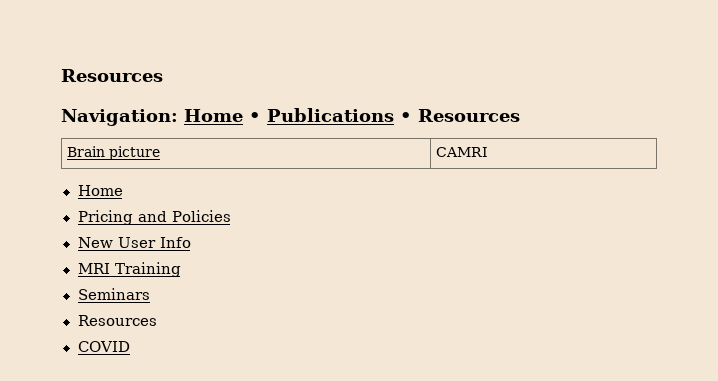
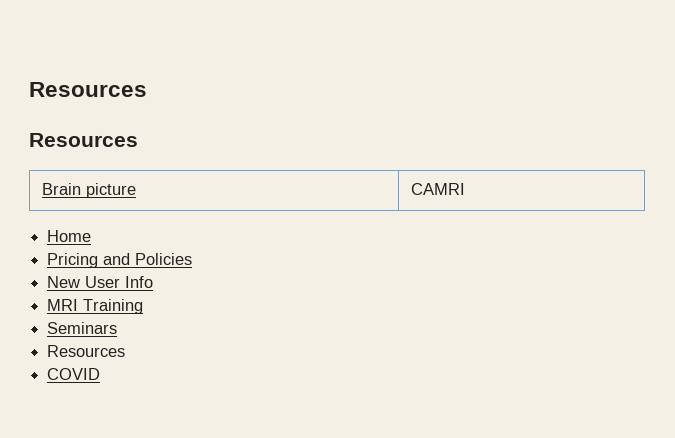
[61,69,163,82] [61,108,412,126] Resources // Navigation: Home • Publications • -> [29,82,147,97] Resources //

